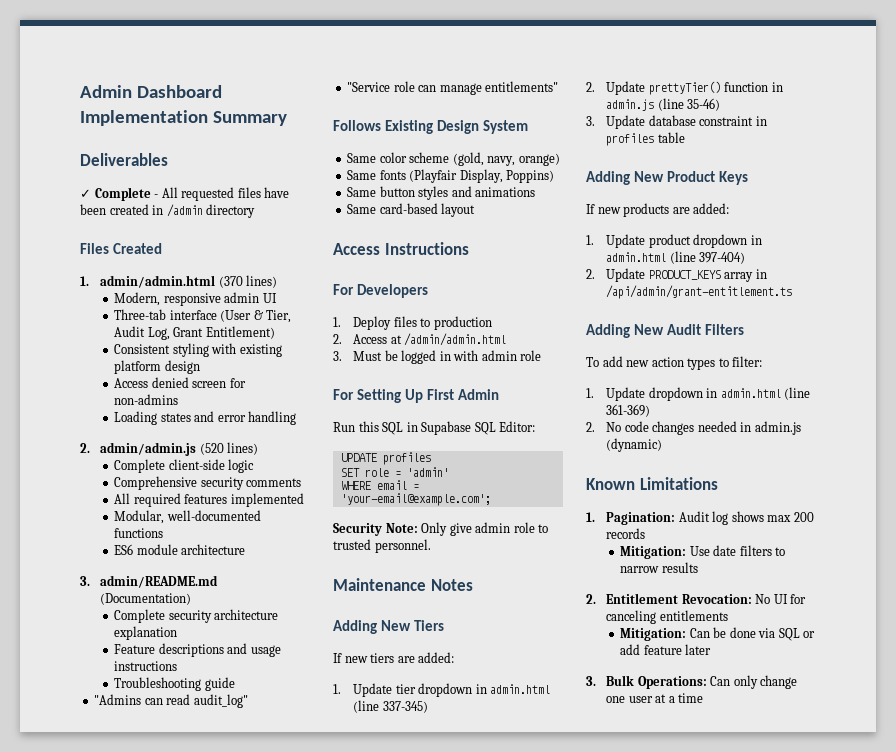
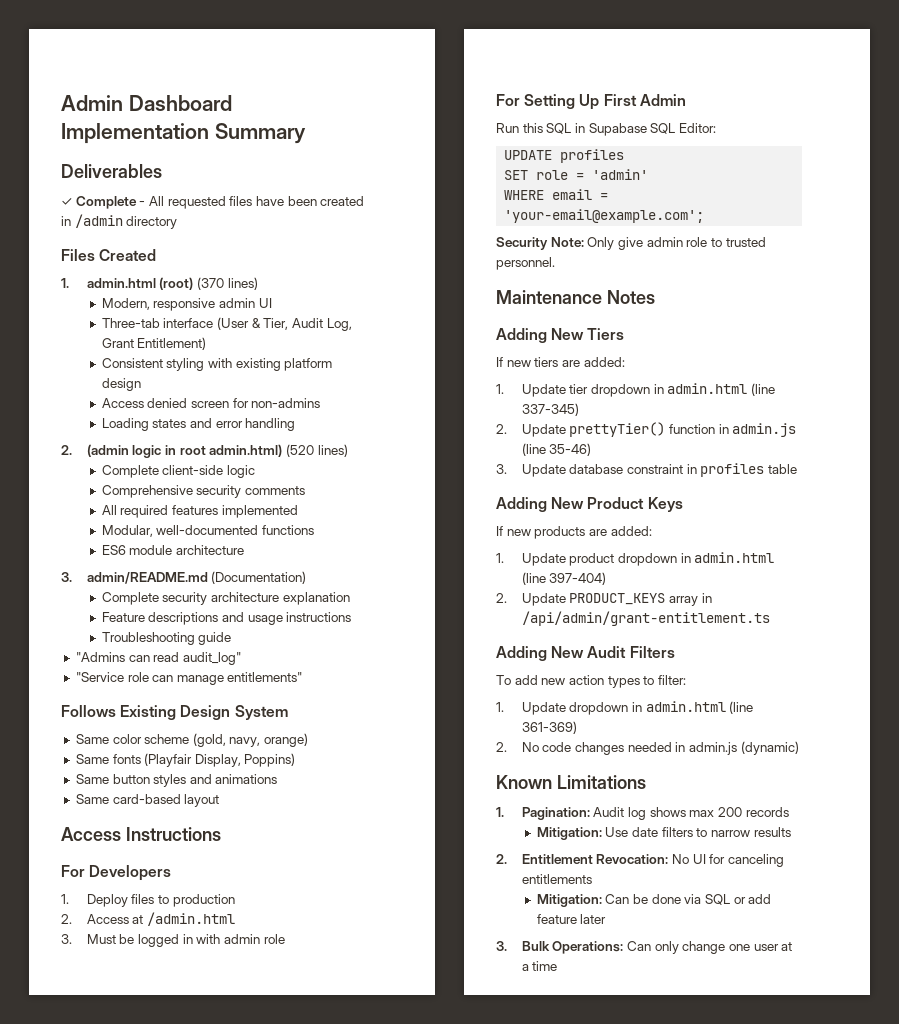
[100,275,216,288] admin/admin.html -> [86,277,194,290] admin.html (root)
[100,442,197,456] admin/admin.js -> [86,444,283,458] (admin logic in root admin.html)
[404,333,507,346] /admin/admin.html -> [147,912,236,926] /admin.html

